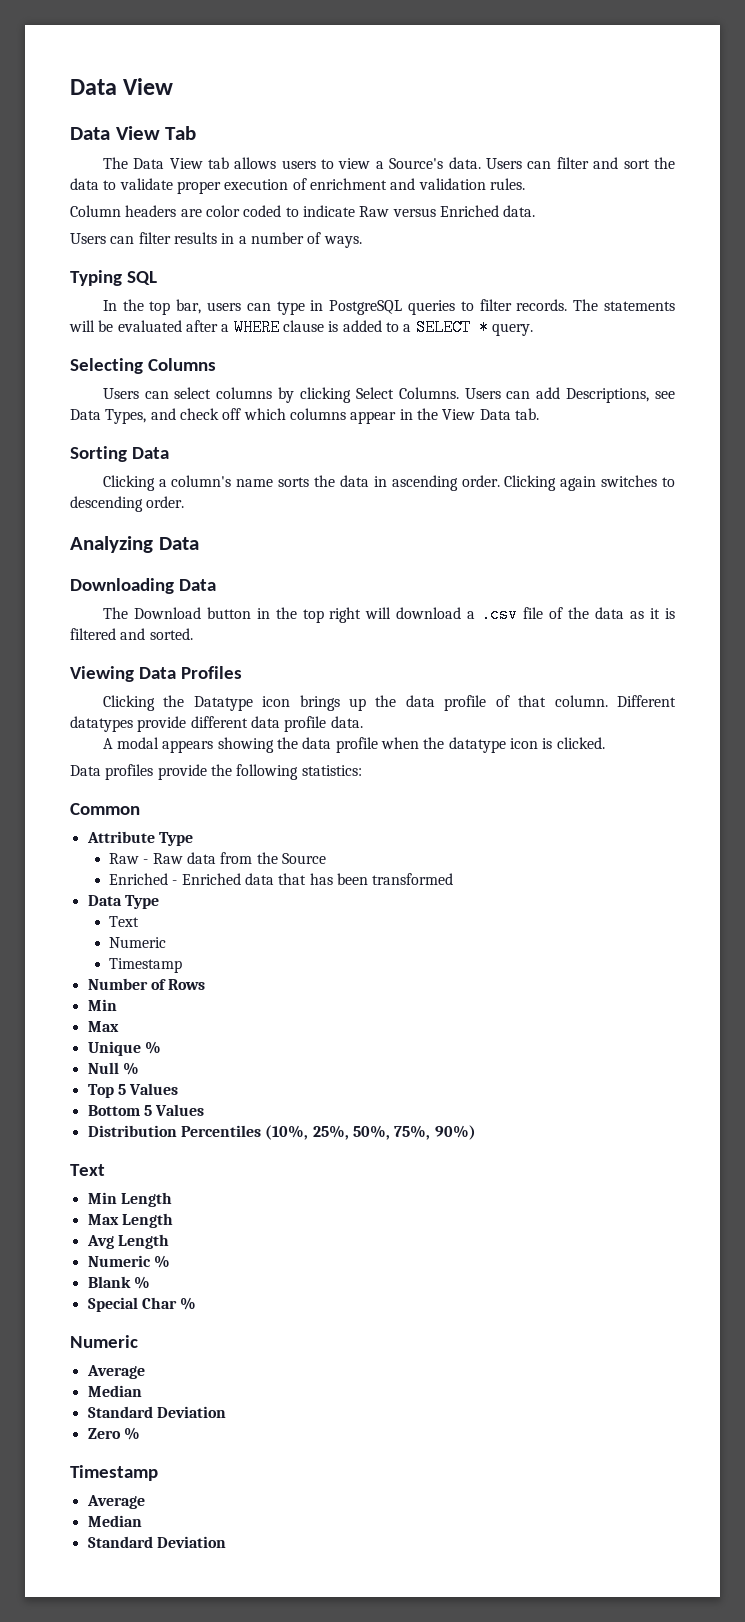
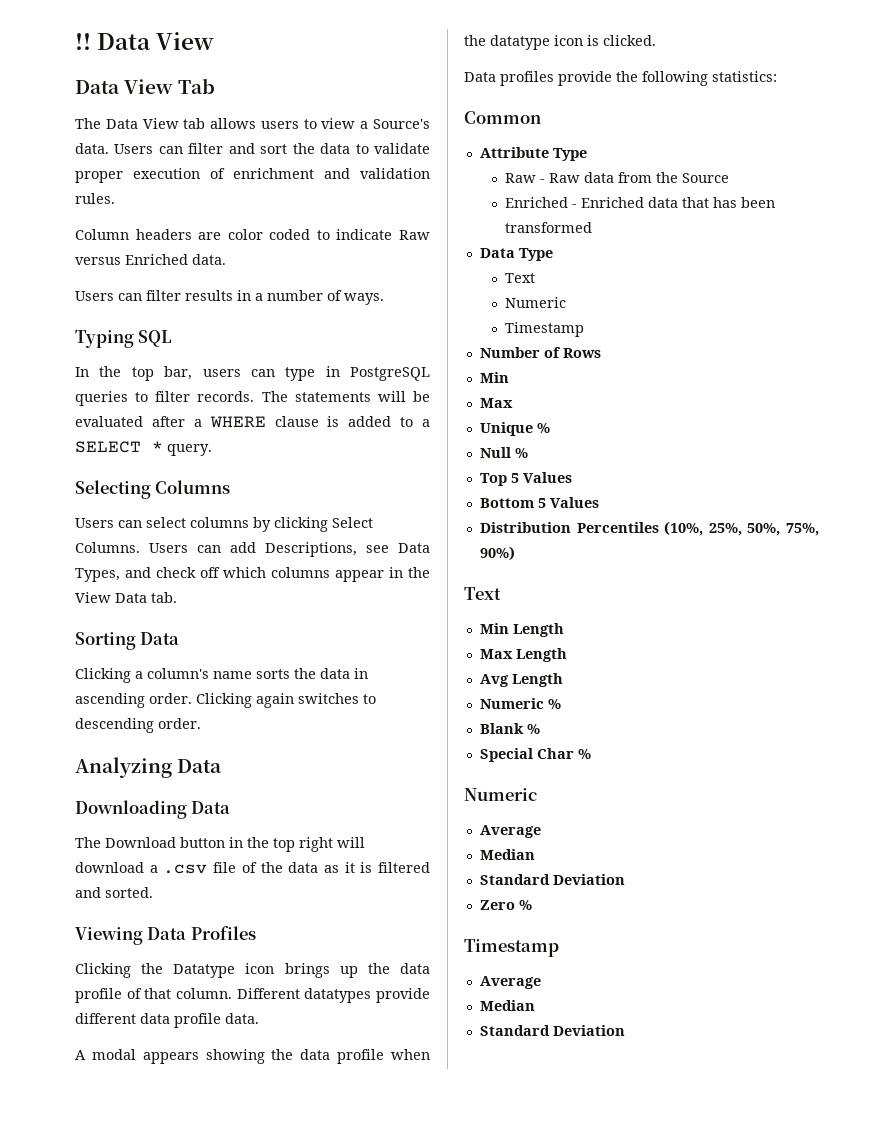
(70, 87) none -> [75,33,91,50] !!

